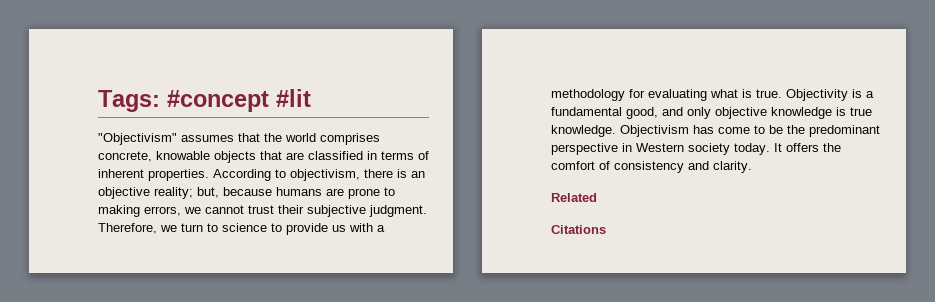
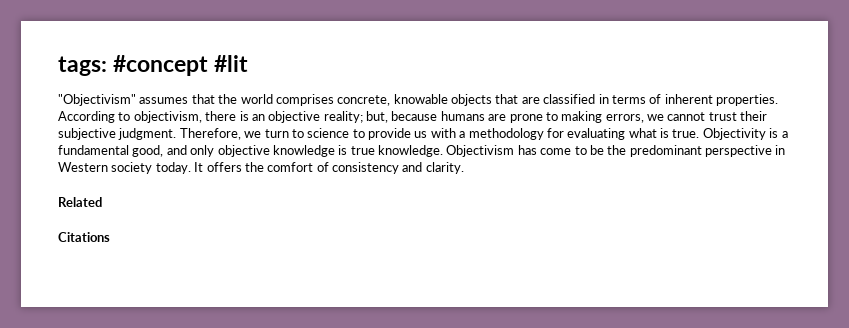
[98,90,160,112] Tags: -> [58,56,107,76] tags:

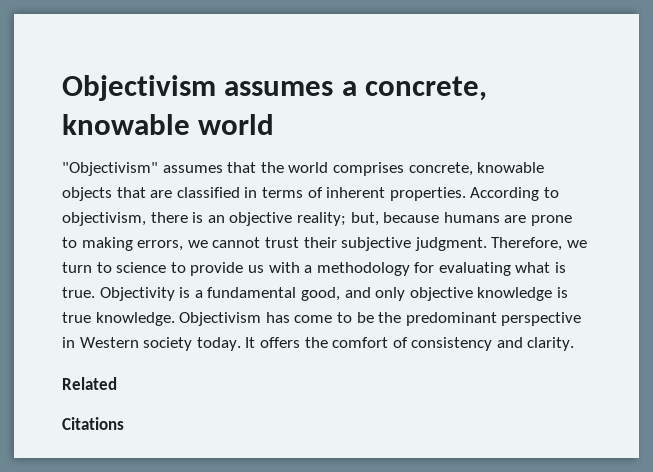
[58,55,249,76] tags: #concept #lit -> [62,75,488,101] [62,114,275,135] Objectivism assumes a concrete, knowable world

